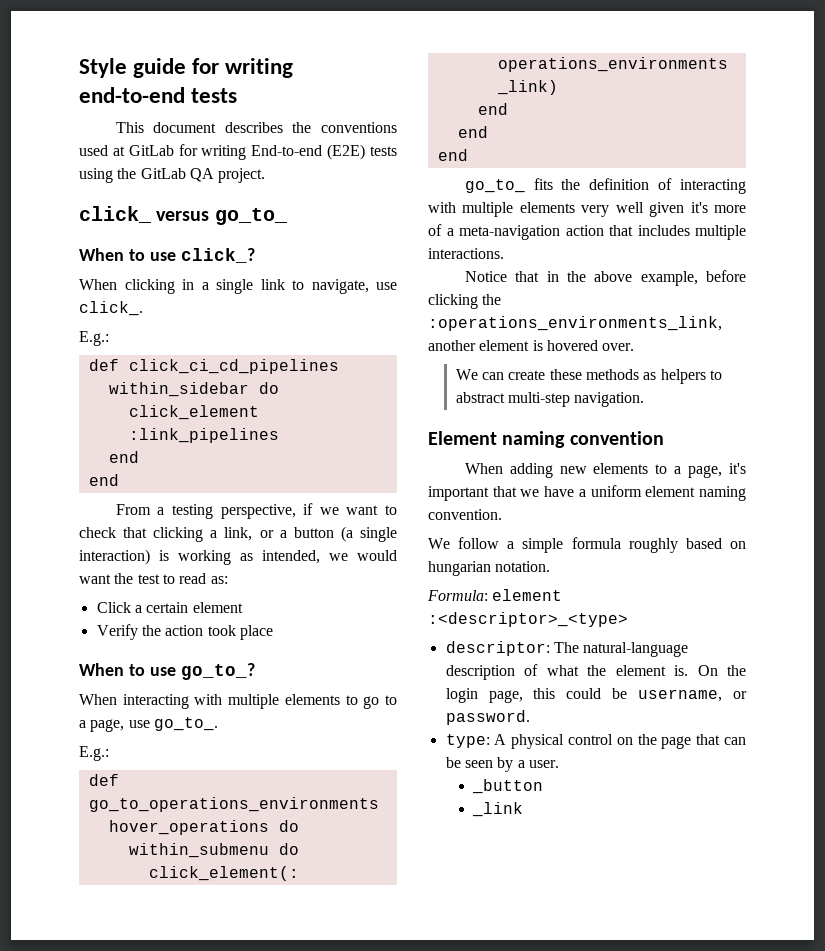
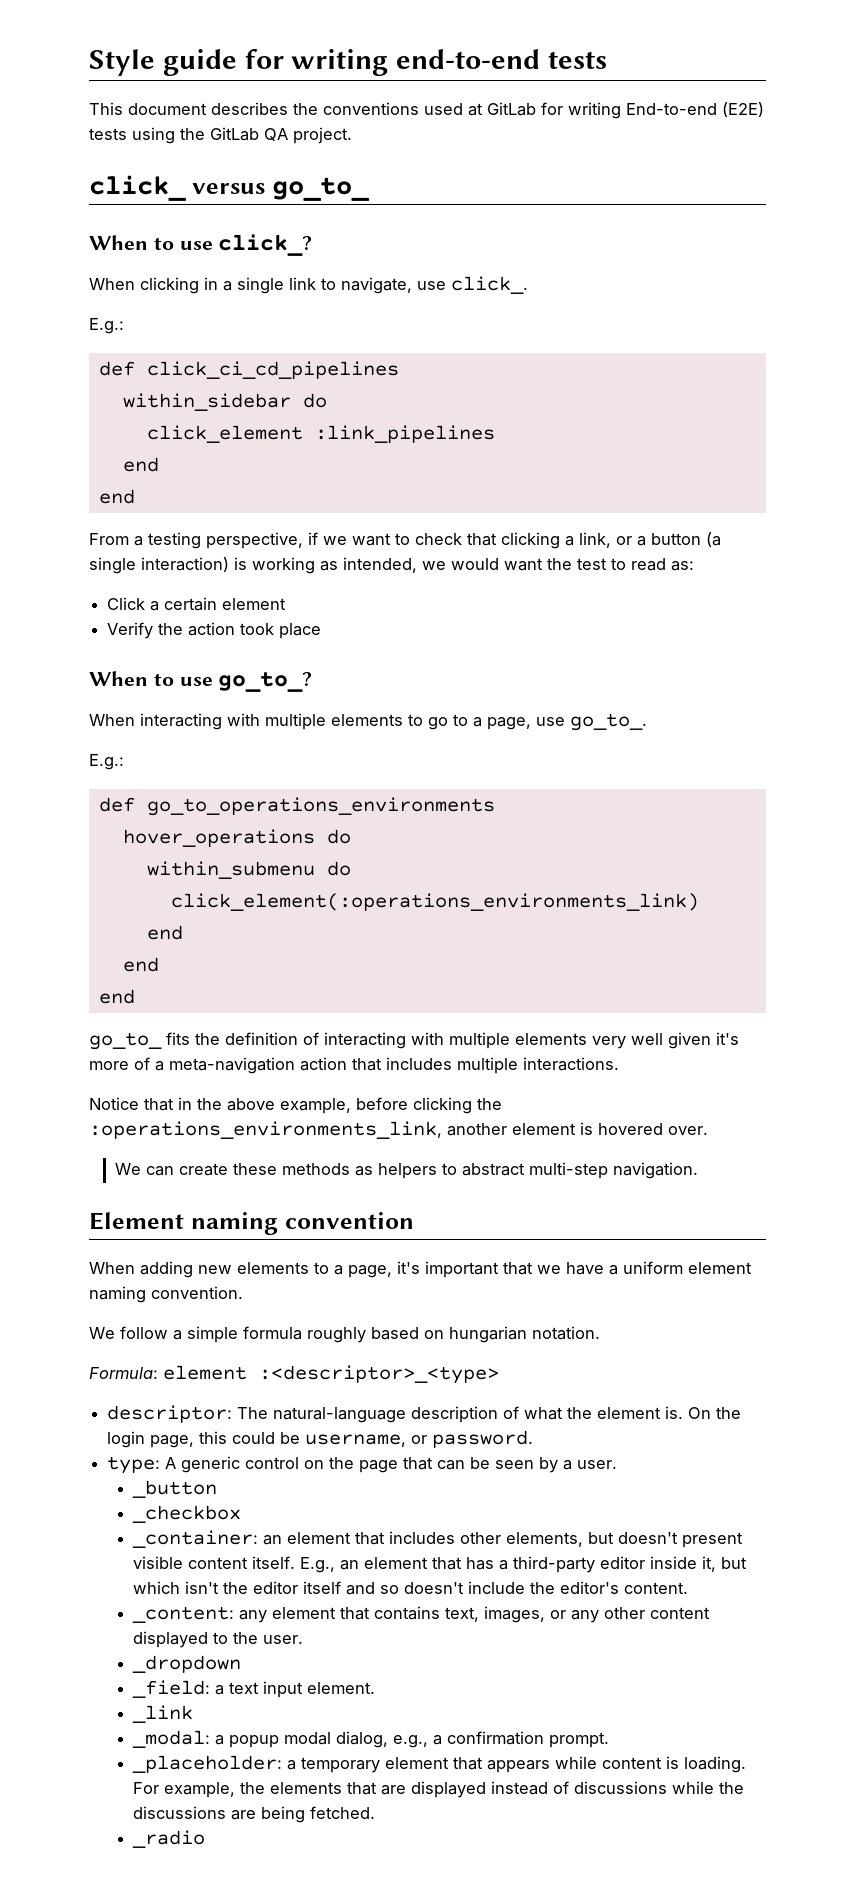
[511,734,565,749] physical -> [181,1456,241,1473] generic
[472,802,524,817] _link -> [132,1505,242,1523] [132,1530,744,1548] [133,1556,748,1573] [133,1581,689,1595] [132,1606,711,1623] [133,1631,304,1648] [132,1655,242,1673] [132,1680,376,1698] [132,1705,194,1723] [132,1730,610,1748] [132,1755,747,1773] [133,1781,745,1798] [133,1806,376,1823] [132,1830,206,1848] _checkbox // _container: an element that includes other elements, but doesn't present visible content itself. E.g., an element that has a third-party editor inside it, but which isn't the editor itself and so doesn't include the editor's content. // _content: any element that contains text, images, or any other content displayed to the user. // _dropdown // _field: a text input element. // _link // _modal: a popup modal dialog, e.g., a confirmation prompt. // _placeholder: a temporary element that appears while content is loading. For example, the elements that are displayed instead of discussions while the discussions are being fetched. // _radio

